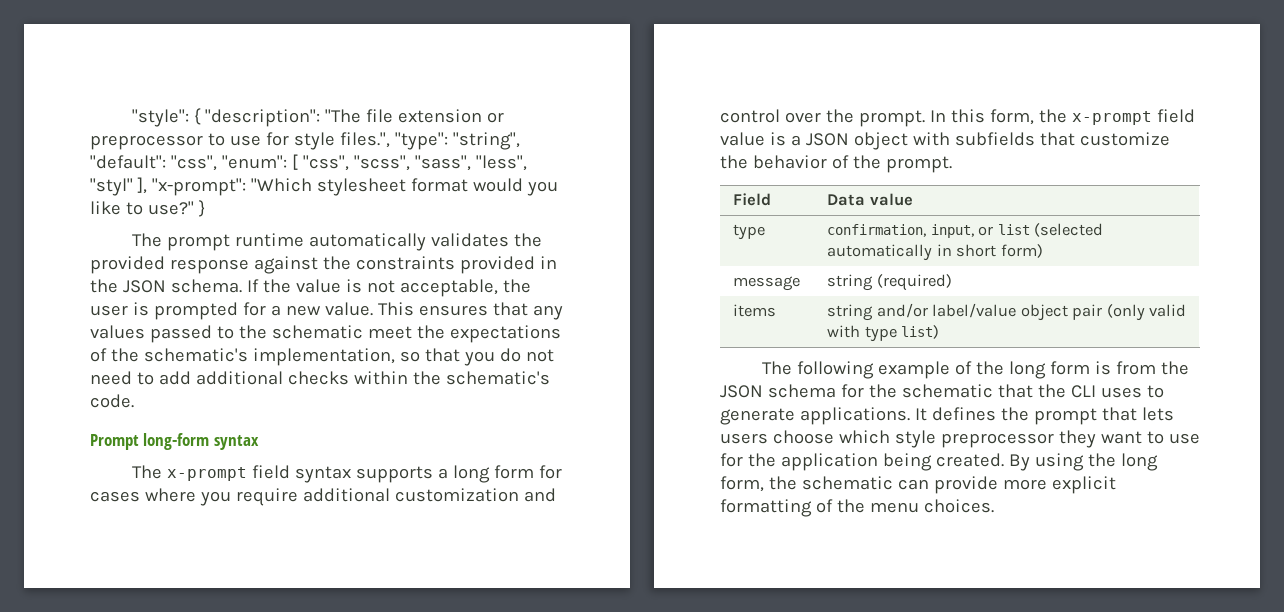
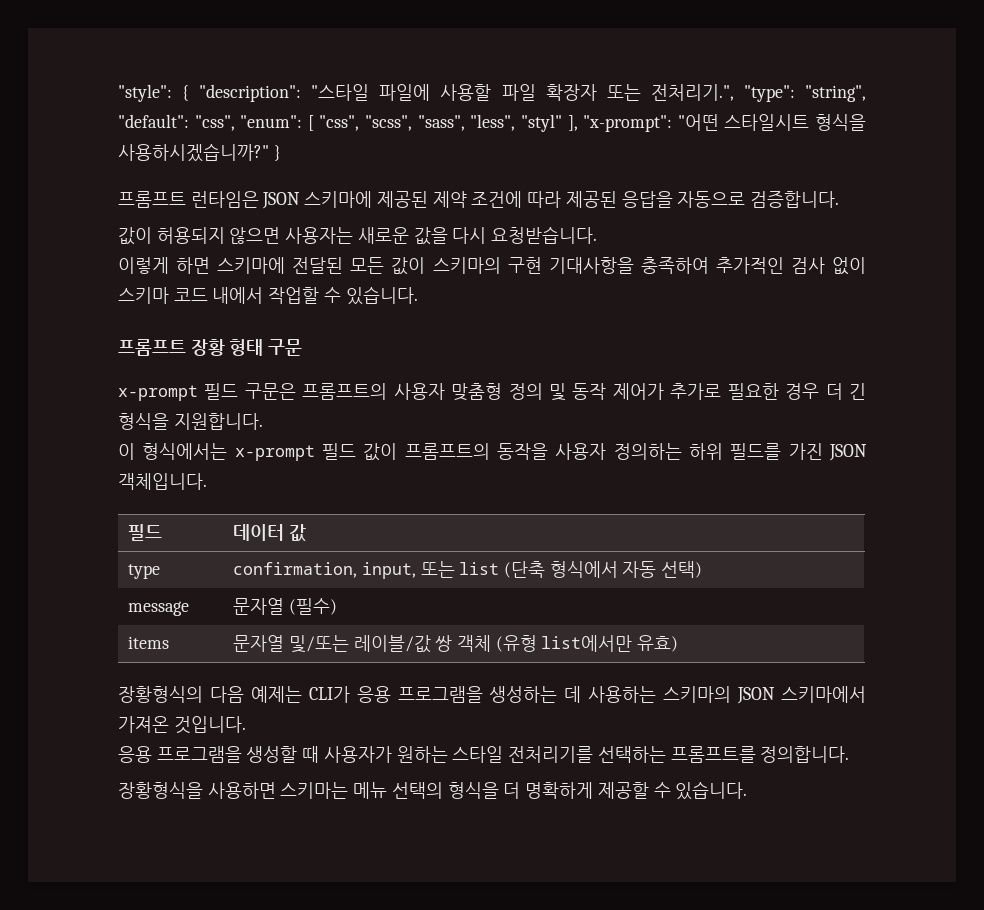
[324,109,504,123] [90,132,390,150] "The file extension or preprocessor to use for style files.", -> [311,84,734,101] "스타일 파일에 사용할 파일 확장자 또는 전처리기.",
[250,178,558,196] [90,200,205,217] [131,233,542,251] [90,256,557,274] [90,279,531,297] [90,302,563,320] [90,325,561,343] [90,348,554,366] [90,371,550,385] [90,394,134,408] [90,433,259,450] [131,465,562,483] [90,488,556,506] [720,109,1195,127] [720,132,1170,150] [720,155,952,173] [733,193,772,206] [827,193,913,206] [733,224,766,240] [827,223,1104,238] [827,244,1043,261] "Which stylesheet format would you like to use?" } // The prompt runtime automatically validates the provided response against the constraints provided in the JSON schema. If the value is not acceptable, the user is prompted for a new value. This ensures that any values passed to the schematic meet the expectations of the schematic's implementation, so that you do not need to add additional checks within the schematic's code. // Prompt long-form syntax // The x-prompt field syntax supports a long form for cases where you require additional customization and control over the prompt. In this form, the x-prompt field value is a JSON object with subfields that customize the behavior of the prompt. // Field | Data value // type | confirmation, input, or list (selected automatically in short form) -> [677,114,867,131] [118,143,281,162] [118,191,839,209] [118,226,598,245] [118,257,867,275] [118,286,418,305] [118,339,303,356] [118,383,867,401] [118,413,263,430] [118,443,868,461] [118,473,207,490] [128,524,163,541] [233,524,306,542] [128,564,161,579] [233,561,703,579] "어떤 스타일시트 형식을 사용하시겠습니까?" } // 프롬프트 런타임은 JSON 스키마에 제공된 제약 조건에 따라 제공된 응답을 자동으로 검증합니다. // 값이 허용되지 않으면 사용자는 새로운 값을 다시 요청받습니다. // 이렇게 하면 스키마에 전달된 모든 값이 스키마의 구현 기대사항을 충족하여 추가적인 검사 없이 스키마 코드 내에서 작업할 수 있습니다. // 프롬프트 장황 형태 구문 // x-prompt 필드 구문은 프롬프트의 사용자 맞춤형 정의 및 동작 제어가 추가로 필요한 경우 더 긴 형식을 지원합니다. // 이 형식에서는 x-prompt 필드 값이 프롬프트의 동작을 사용자 정의하는 하위 필드를 가진 JSON 객체입니다. // 필드 | 데이터 값 // type | confirmation, input, 또는 list (단축 형식에서 자동 선택)
[827,274,952,291] string (required) -> [233,598,337,615] 문자열 (필수)
[827,303,1187,321] [827,325,940,342] [761,361,1189,379] [720,384,1164,398] [720,407,1174,425] [720,430,1200,448] [720,453,1158,471] [720,476,1116,494] [720,499,994,517] string and/or label/value object pair (only valid with type list) // The following example of the long form is from the JSON schema for the schematic that the CLI uses to generate applications. It defines the prompt that lets users choose which style preprocessor they want to use for the application being created. By using the long form, the schematic can provide more explicit formatting of the menu choices. -> [233,635,679,653] [118,686,866,704] [118,716,246,734] [118,746,850,763] [118,781,748,800] 문자열 및/또는 레이블/값 쌍 객체 (유형 list에서만 유효) // 장황형식의 다음 예제는 CLI가 응용 프로그램을 생성하는 데 사용하는 스키마의 JSON 스키마에서 가져온 것입니다. // 응용 프로그램을 생성할 때 사용자가 원하는 스타일 전처리기를 선택하는 프롬프트를 정의합니다. // 장황형식을 사용하면 스키마는 메뉴 선택의 형식을 더 명확하게 제공할 수 있습니다.

